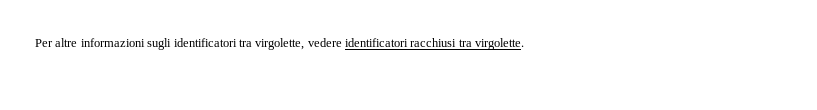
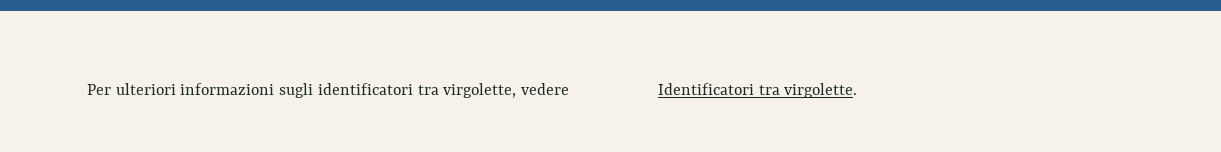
[55,38,78,47] altre -> [115,83,176,95] ulteriori
[345,38,457,47] identificatori racchiusi -> [658,83,754,95] Identificatori

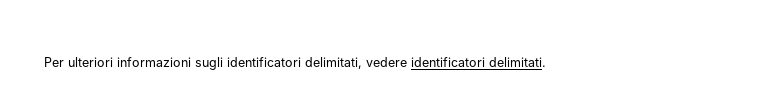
[417,83,858,98] tra virgolette, vedere Identificatori tra virgolette. -> [305,57,546,69] delimitati, vedere identificatori delimitati.

